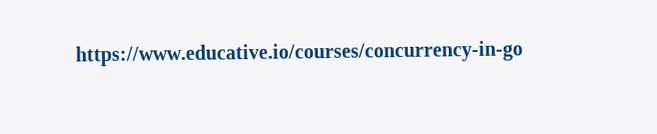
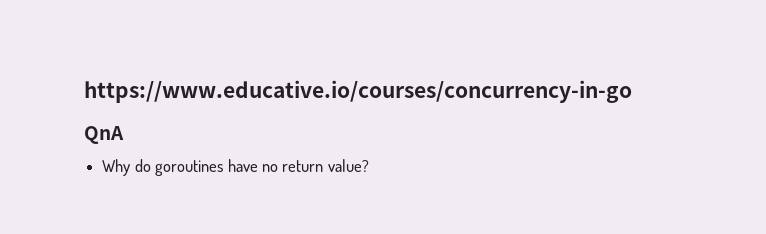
(523, 53) none -> [84,126,124,144] [102,159,369,176] // QnA // Why do goroutines have no return value?

